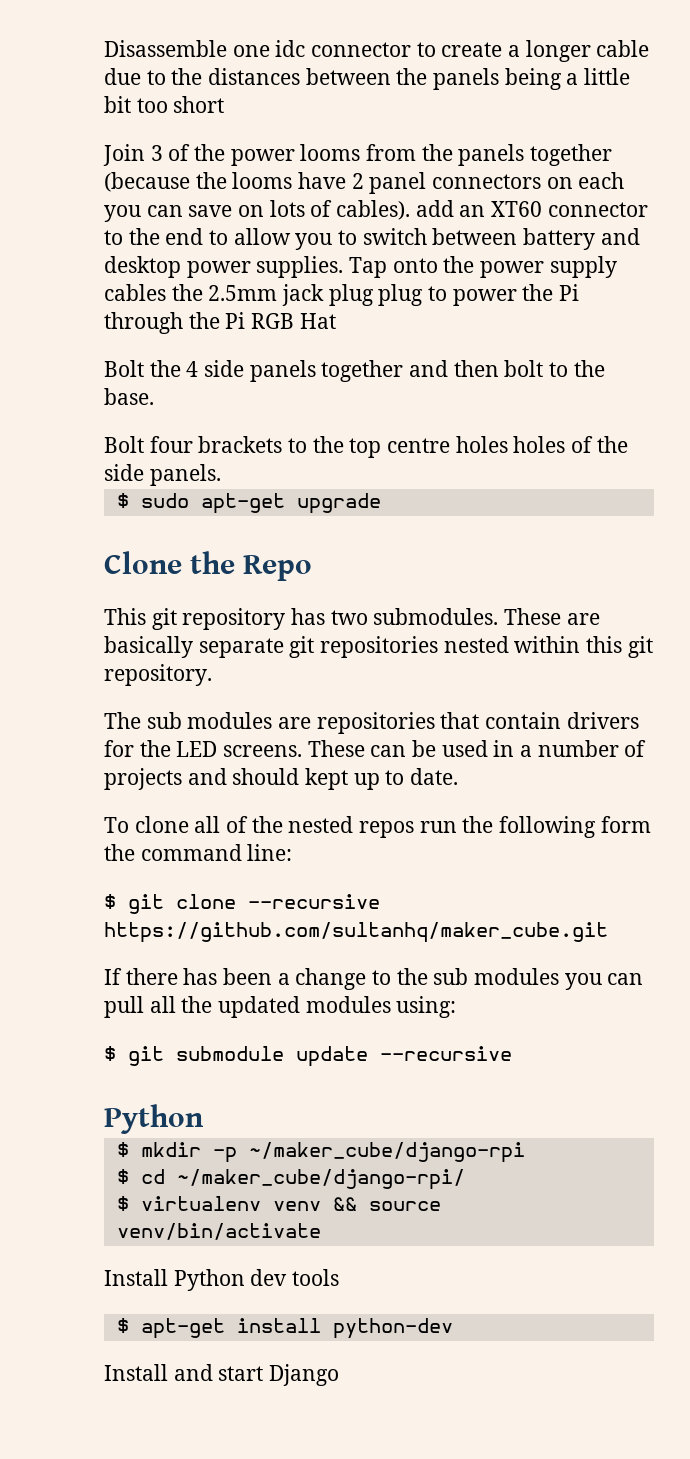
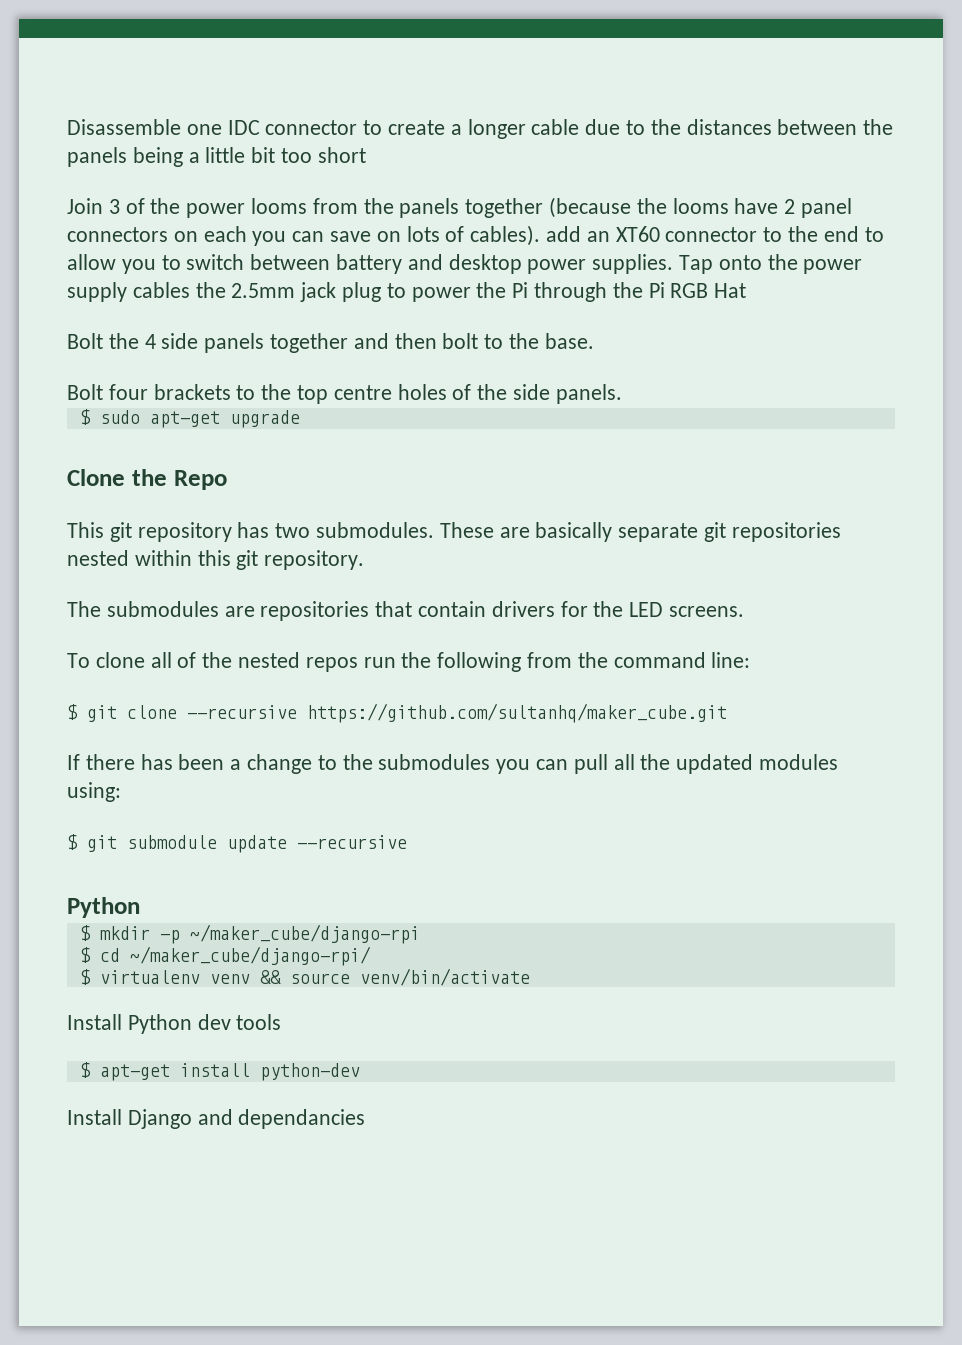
[275,40,306,57] idc -> [227,120,260,135] IDC
[378,284,424,306] plug -> (382, 292) none
[513,436,566,453] holes -> (447, 392) none
[146,712,273,729] sub modules -> [106,601,219,617] submodules
[307,740,647,757] [104,768,459,790] These can be used in a number of projects and should kept up to date. -> (745, 611) none
[600,816,651,833] form -> [527,652,573,668] from
[433,968,560,985] sub modules -> [378,754,491,770] submodules
[173,1364,340,1386] and start Django -> [127,1109,366,1129] Django and dependancies

